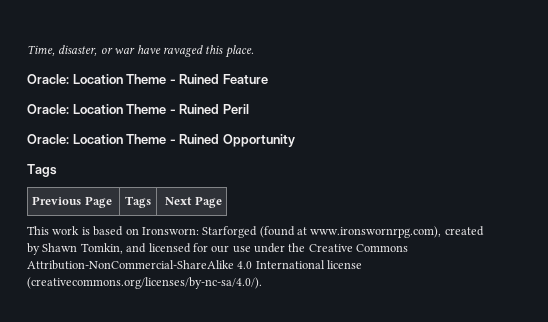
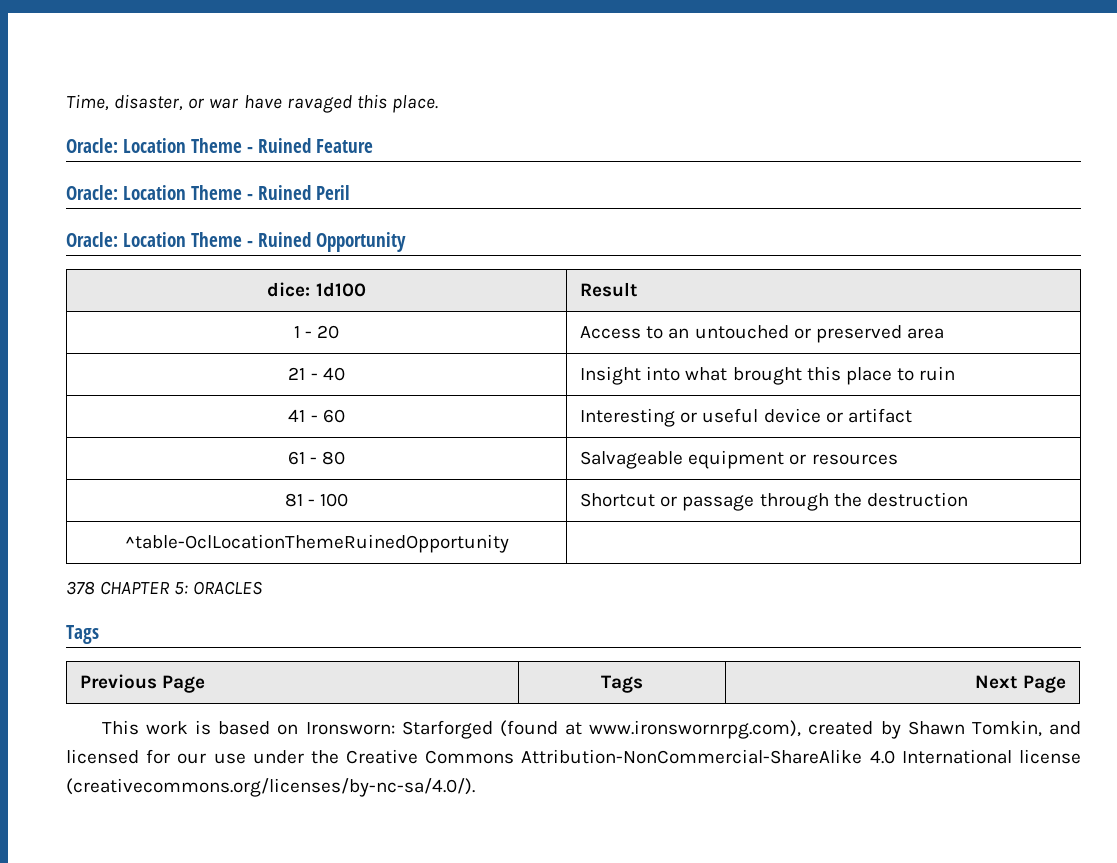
(295, 140) none -> [267,282,366,297] [580,282,639,297] [293,325,340,339] [580,325,944,343] [288,367,345,381] [580,366,956,385] [288,409,345,423] [580,408,912,427] [287,451,346,465] [580,450,898,469] [284,493,349,507] [580,492,968,511] [124,534,509,553] [66,581,263,595] // dice: 1d100 | Result // 1 - 20 | Access to an untouched or preserved area // 21 - 40 | Insight into what brought this place to ruin // 41 - 60 | Interesting or useful device or artifact // 61 - 80 | Salvageable equipment or resources // 81 - 100 | Shortcut or passage through the destruction // ^table-OclLocationThemeRuinedOpportunity | // 378 CHAPTER 5: ORACLES

